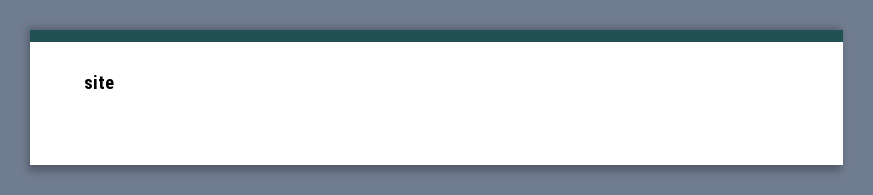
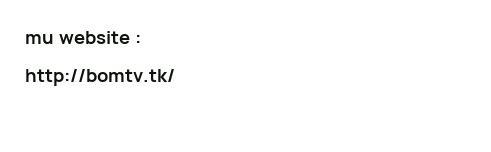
[84,75,114,89] site -> [25,31,141,44] [25,69,175,86] mu website : // http://bomtv.tk/

